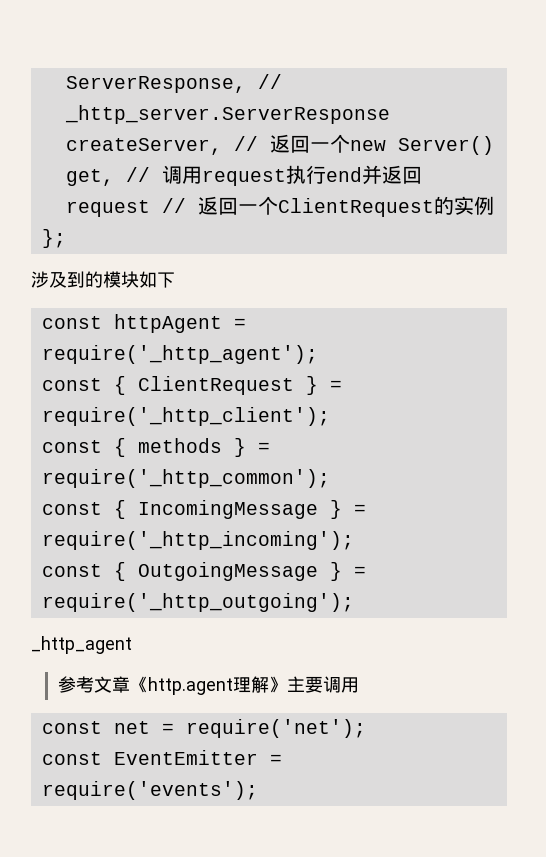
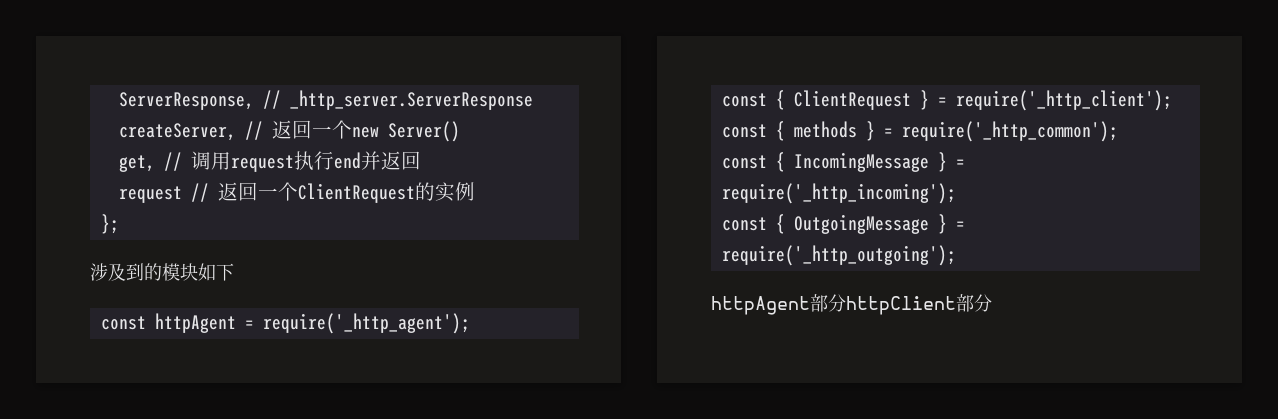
[31,636,132,654] [57,676,359,695] [41,719,366,738] [41,750,282,765] [41,781,258,800] _http_agent // 参考文章《http.agent理解》主要调用 // const net = require('net'); // const EventEmitter = require('events'); -> [711,294,992,315] httpAgent部分httpClient部分

